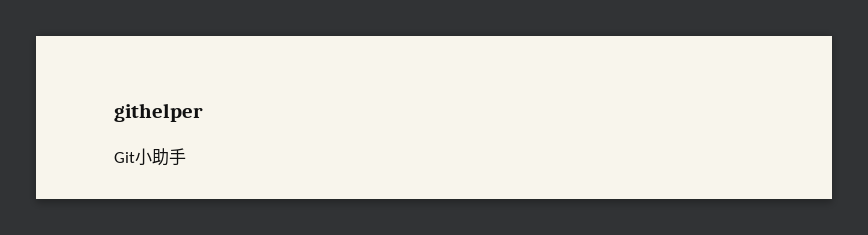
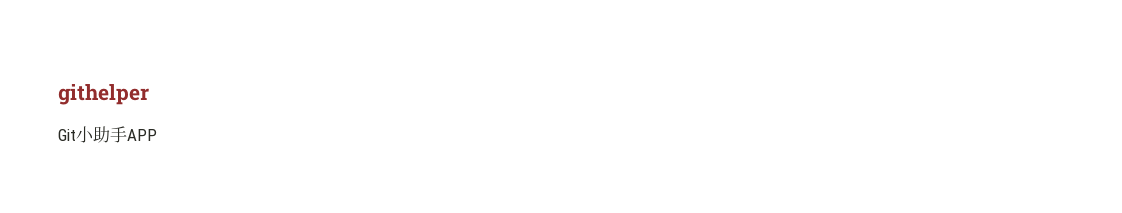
(186, 157) none -> [127,129,157,141] APP

